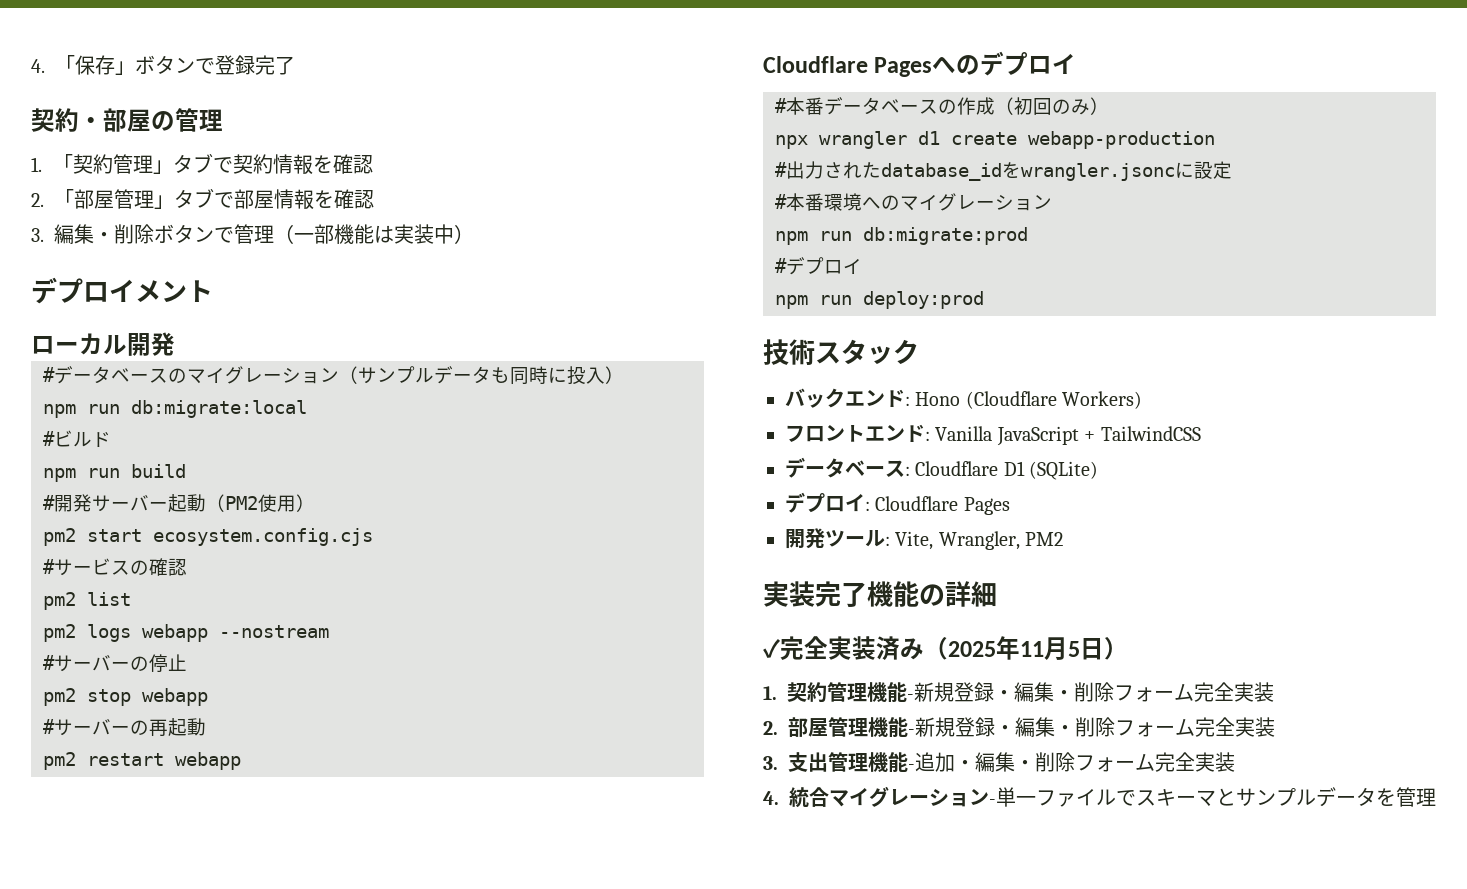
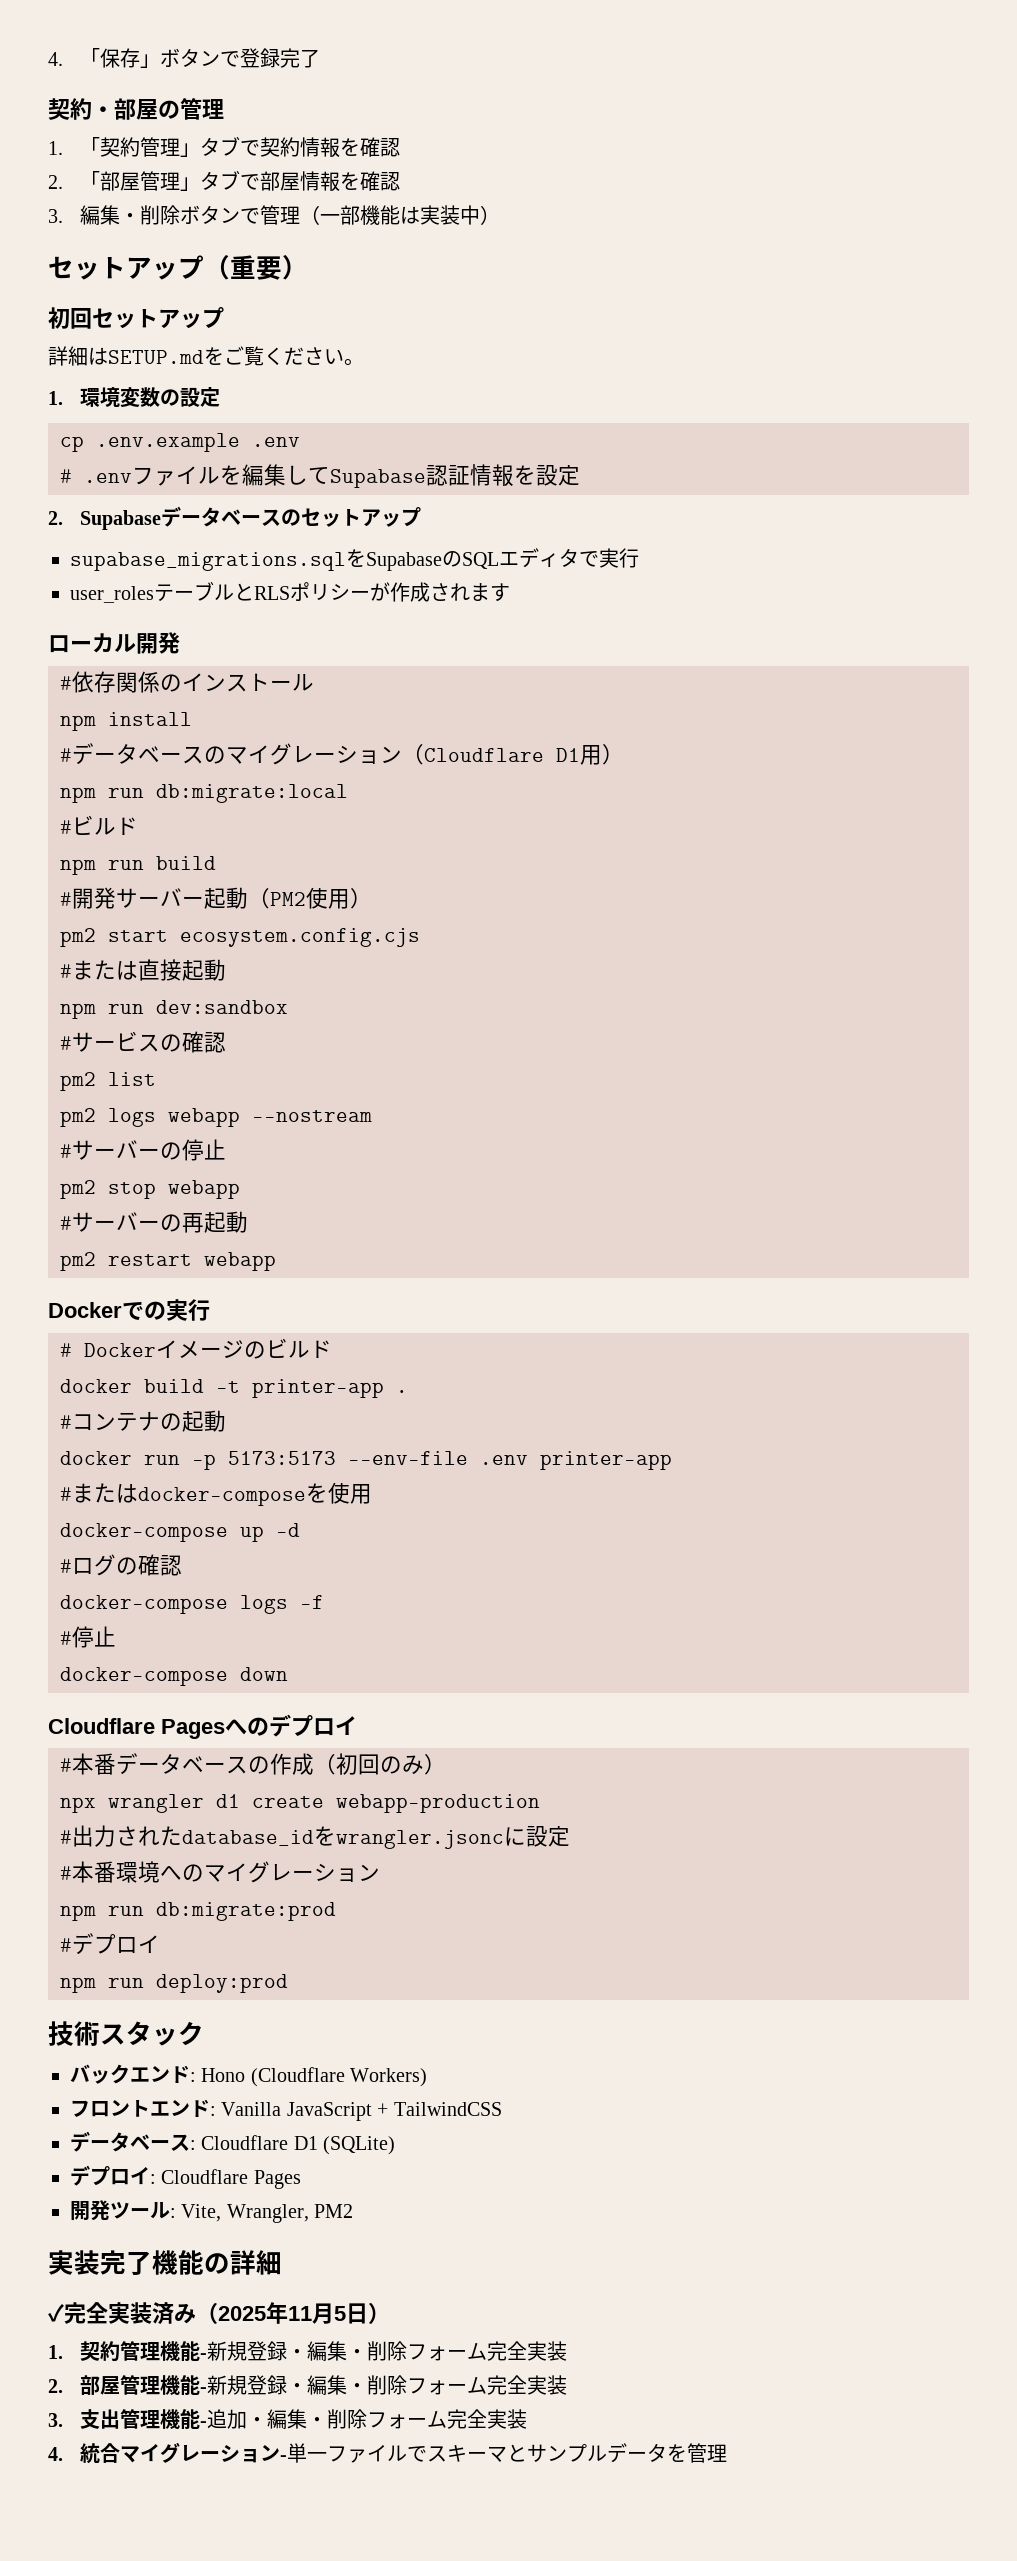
[31,277,213,304] [31,332,175,356] デプロイメント // ローカル開発 -> [48,255,308,280] [48,307,224,329] [48,346,364,366] [48,387,220,408] [60,433,300,452] [60,464,580,488] [48,506,421,530] [70,548,639,571] [70,581,510,603] [48,632,180,654] [60,671,314,693] [60,712,192,731] セットアップ（重要） // 初回セットアップ // 詳細はSETUP.mdをご覧ください。 // 1.環境変数の設定 // cp .env.example .env // # .envファイルを編集してSupabase認証情報を設定 // 2. Supabaseデータベースのセットアップ // supabase_migrations.sqlをSupabaseのSQLエディタで実行 // user_rolesテーブルとRLSポリシーが作成されます // ローカル開発 // #依存関係のインストール // npm install
[358,366,605,385] サンプルデータも同時に投入 -> [424,745,602,765] Cloudflare D1用
(373, 537) none -> [60,959,226,981] [60,1000,288,1019] // #または直接起動 // npm run dev:sandbox
(241, 761) none -> [48,1299,210,1321] [60,1338,332,1359] [60,1379,408,1398] [60,1410,226,1432] [60,1451,672,1470] [60,1482,372,1506] [60,1523,300,1542] [60,1554,182,1576] [60,1595,324,1614] [60,1626,116,1648] [60,1667,288,1686] // Dockerでの実行 // # Dockerイメージのビルド // docker build -t printer-app . // #コンテナの起動 // docker run -p 5173:5173 --env-file .env printer-app // #またはdocker-composeを使用 // docker-compose up -d // #ログの確認 // docker-compose logs -f // #停止 // docker-compose down

